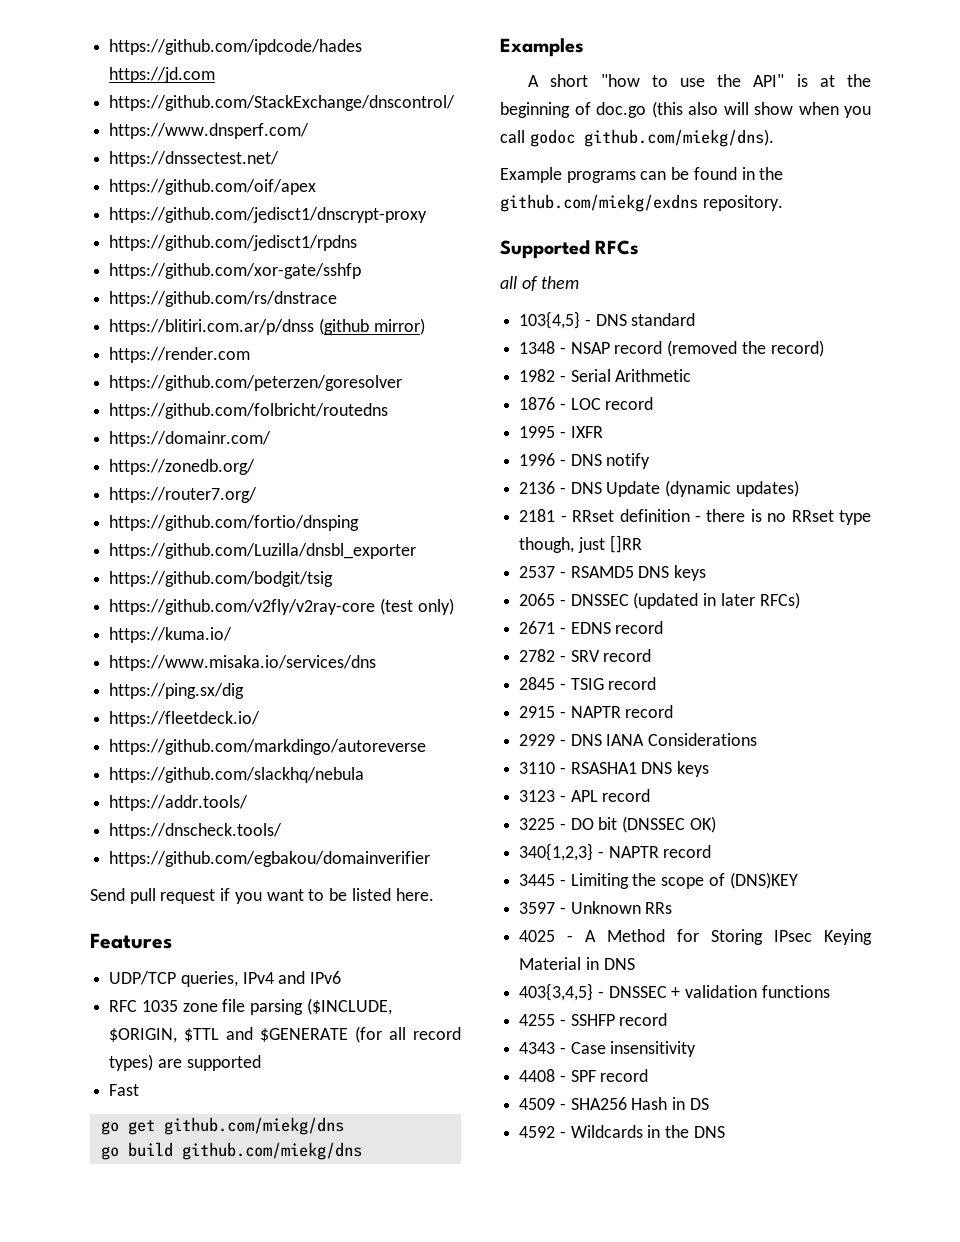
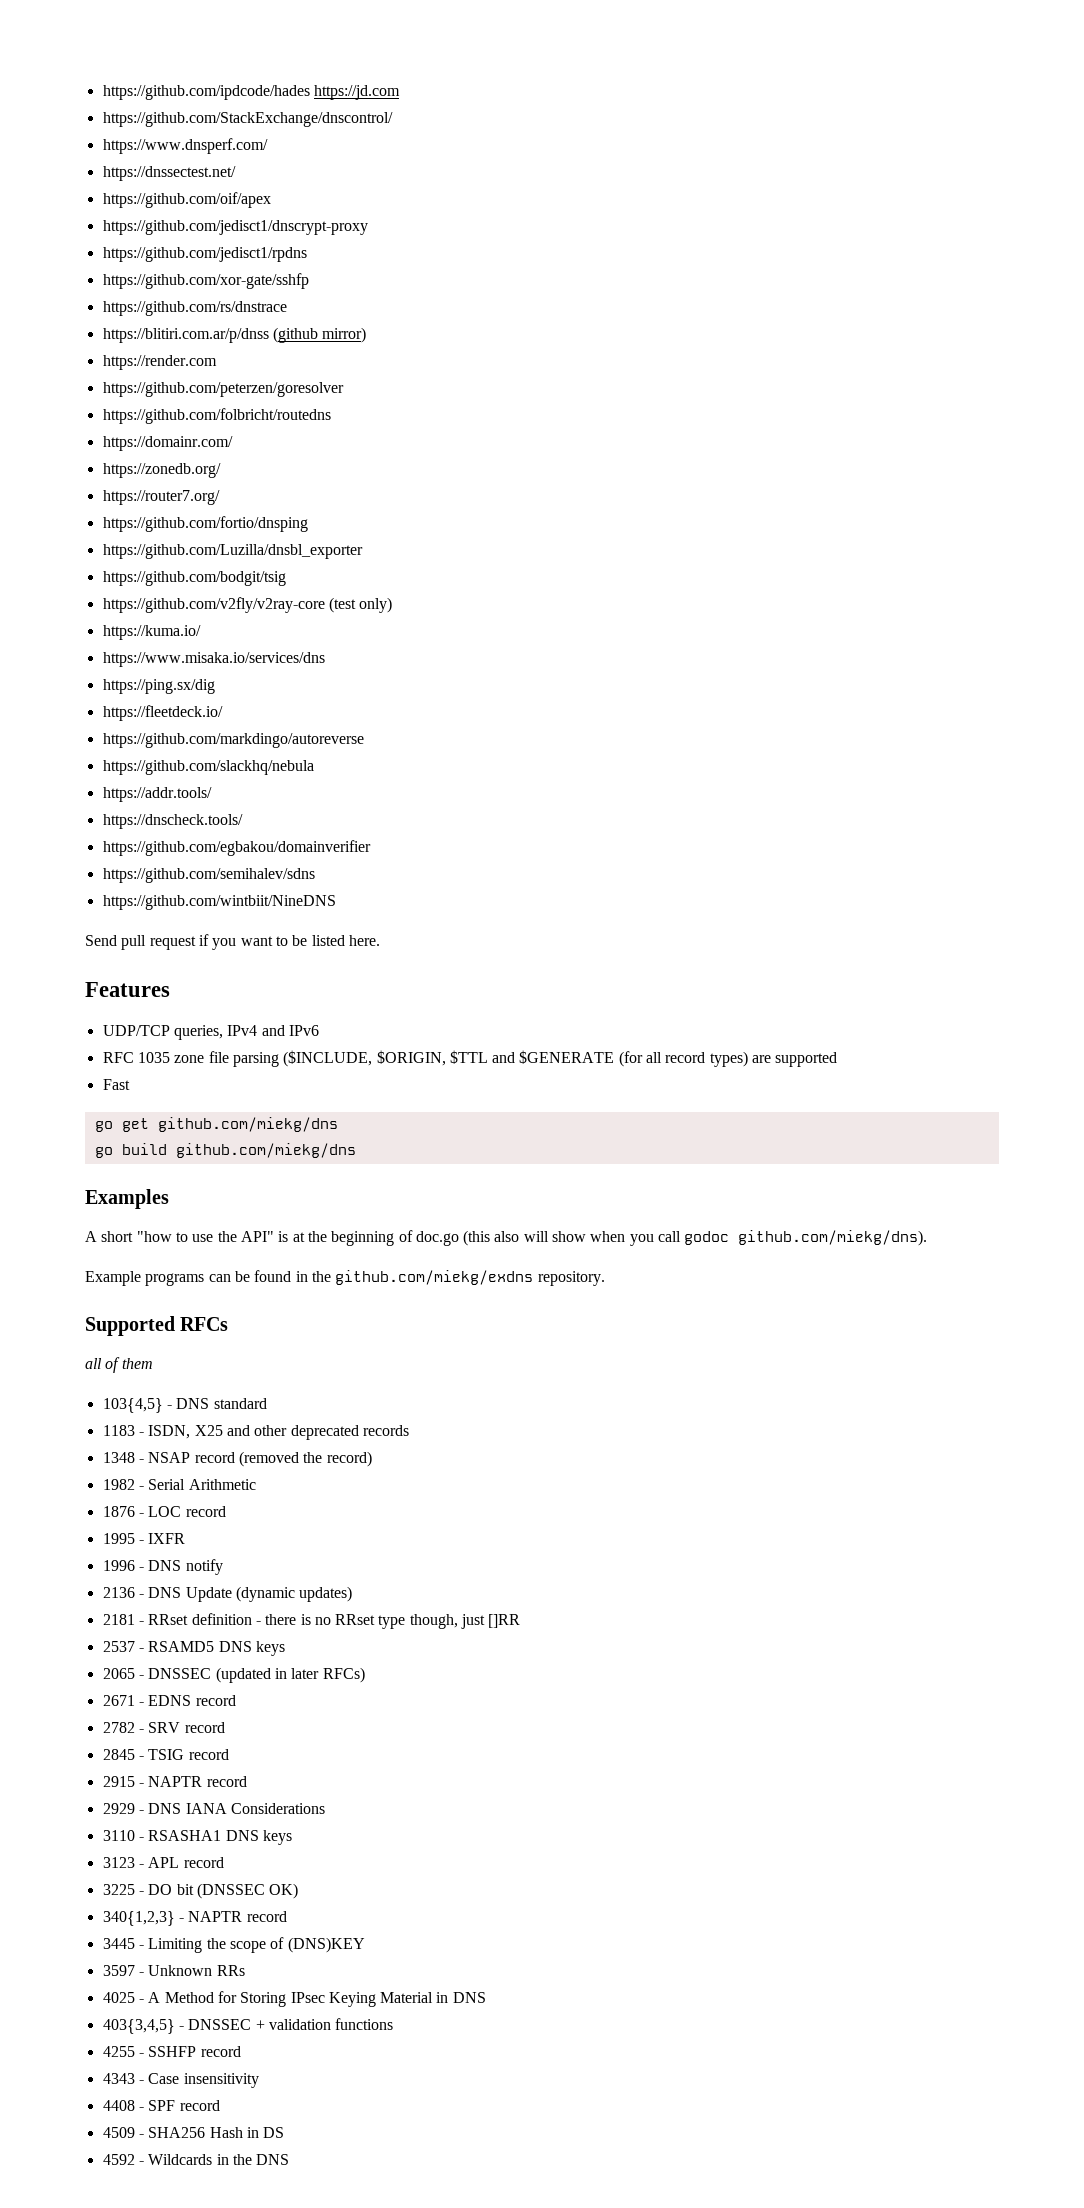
(431, 859) none -> [102,868,315,883] [102,895,336,910] // https://github.com/semihalev/sdns // https://github.com/wintbiit/NineDNS
(696, 319) none -> [102,1425,409,1440] // 1183 - ISDN, X25 and other deprecated records

